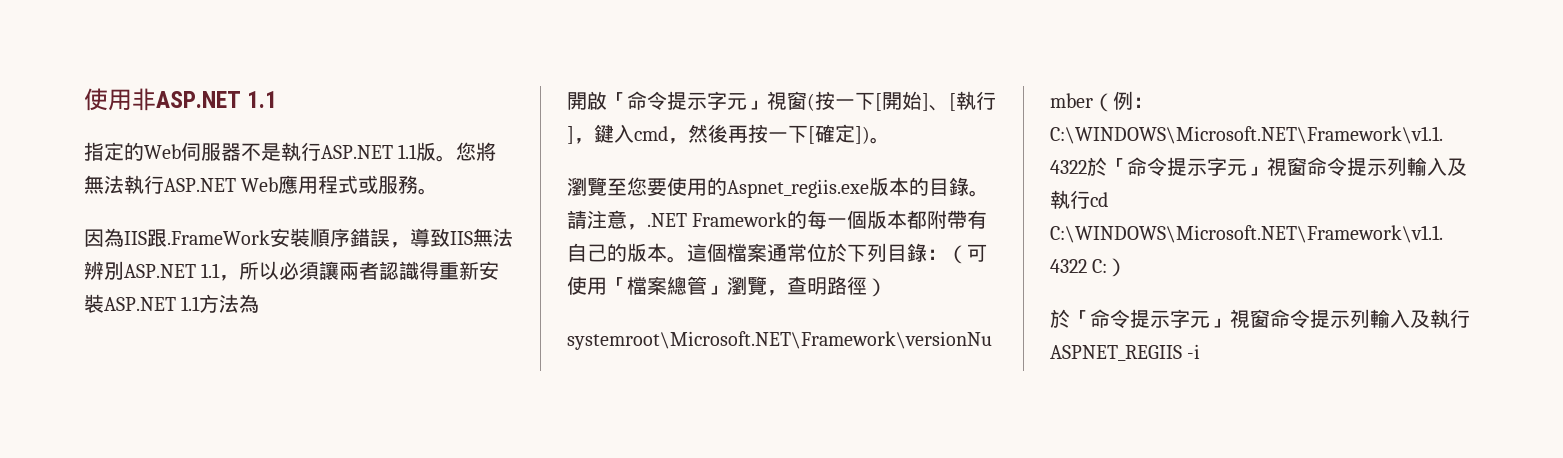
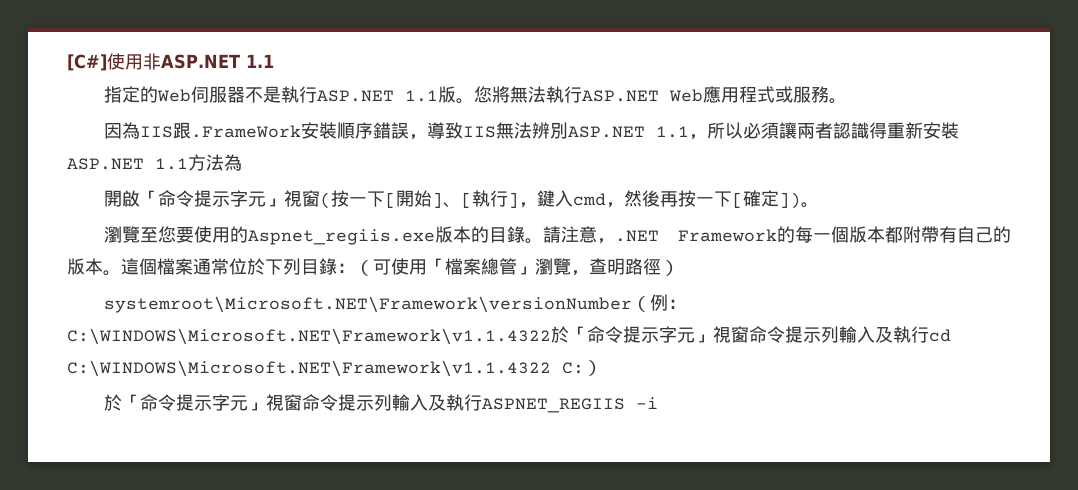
(84, 99) none -> [67,54,107,71] [C#]

